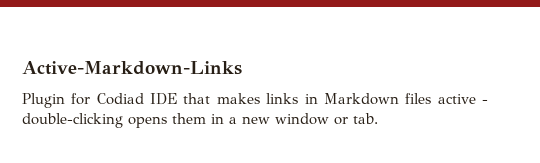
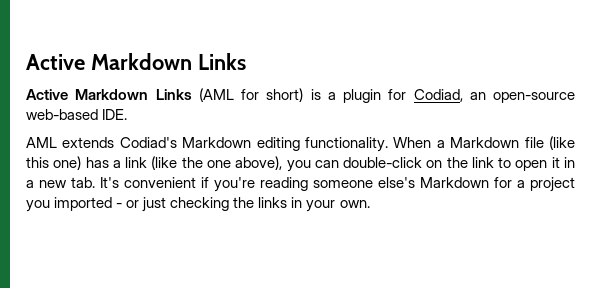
[22,61,242,75] [22,93,489,108] [22,113,378,128] Active-Markdown-Links // Plugin for Codiad IDE that makes links in Markdown files active - double-clicking opens them in a new window or tab. -> [26,53,246,70] [26,88,575,103] [26,109,128,120] [26,136,575,152] [26,156,575,172] [26,177,575,192] [26,197,370,212] Active Markdown Links // Active Markdown Links (AML for short) is a plugin for Codiad, an open-source web-based IDE. // AML extends Codiad's Markdown editing functionality. When a Markdown file (like this one) has a link (like the one above), you can double-click on the link to open it in a new tab. It's convenient if you're reading someone else's Markdown for a project you imported - or just checking the links in your own.

